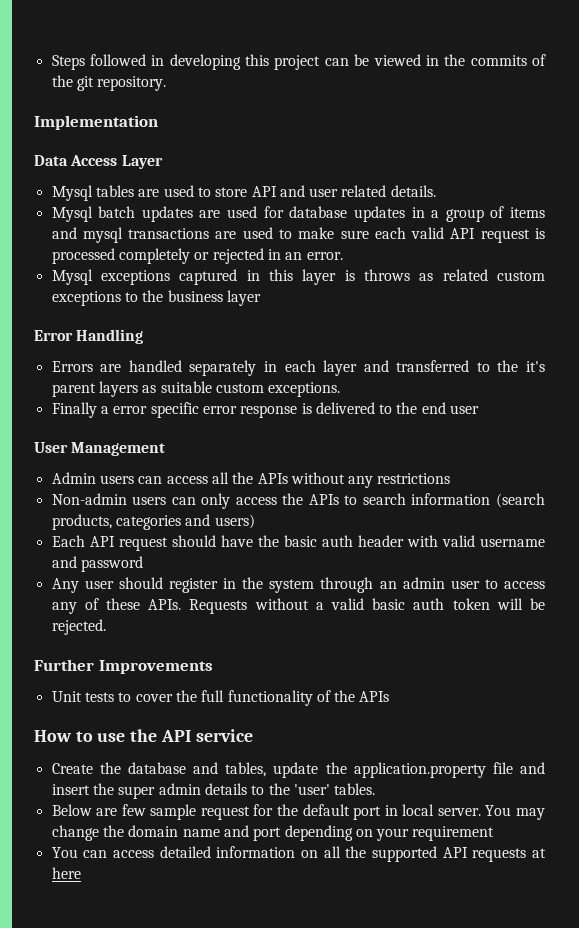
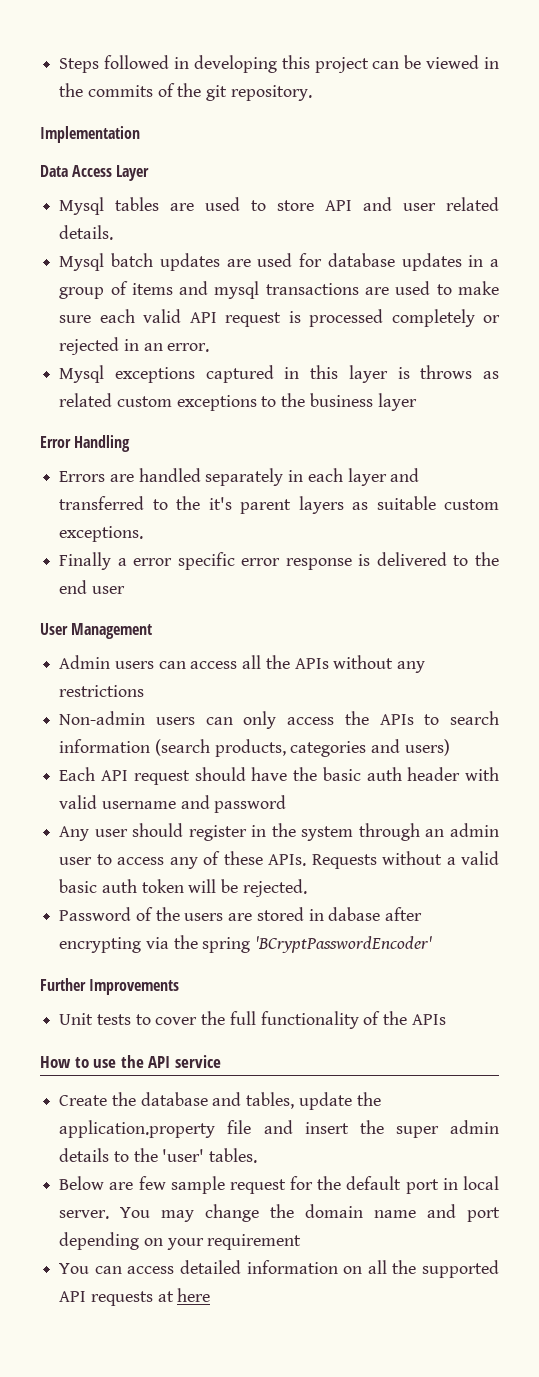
(106, 627) none -> [59,907,423,921] [59,935,433,953] // Password of the users are stored in dabase after encrypting via the spring 'BCryptPasswordEncoder'

